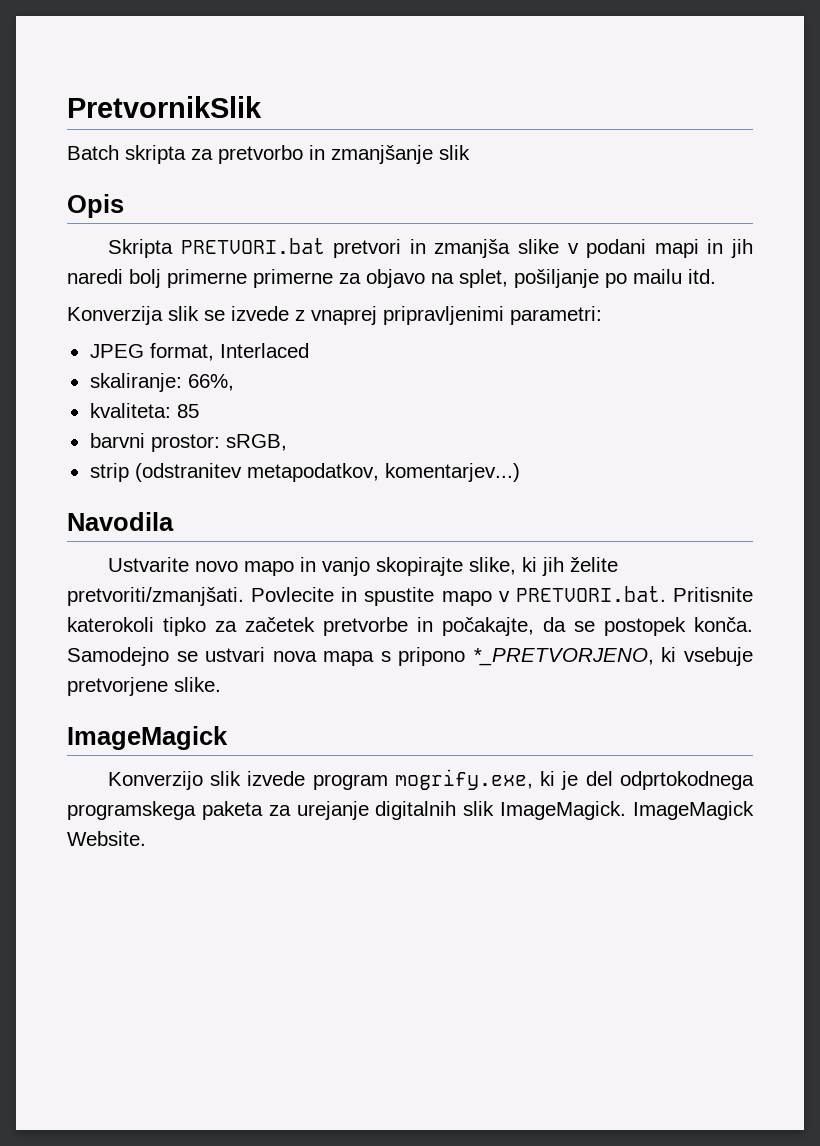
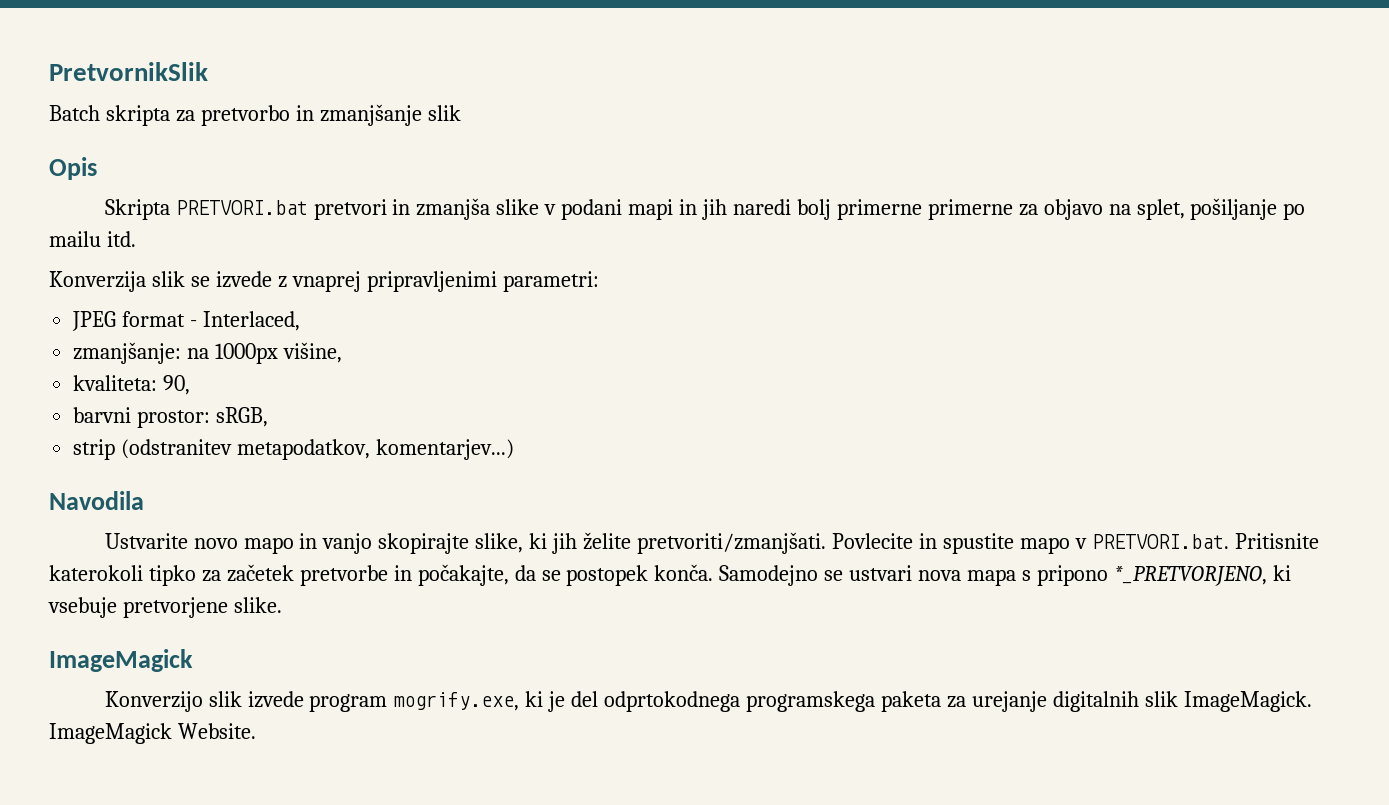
[149,343,309,361] [89,373,234,392] format, Interlaced // skaliranje: 66%, -> [122,311,301,331] [73,342,343,364] format - Interlaced, // zmanjšanje: na 1000px višine,
[176,404,199,418] 85 -> [163,375,191,395] 90,

